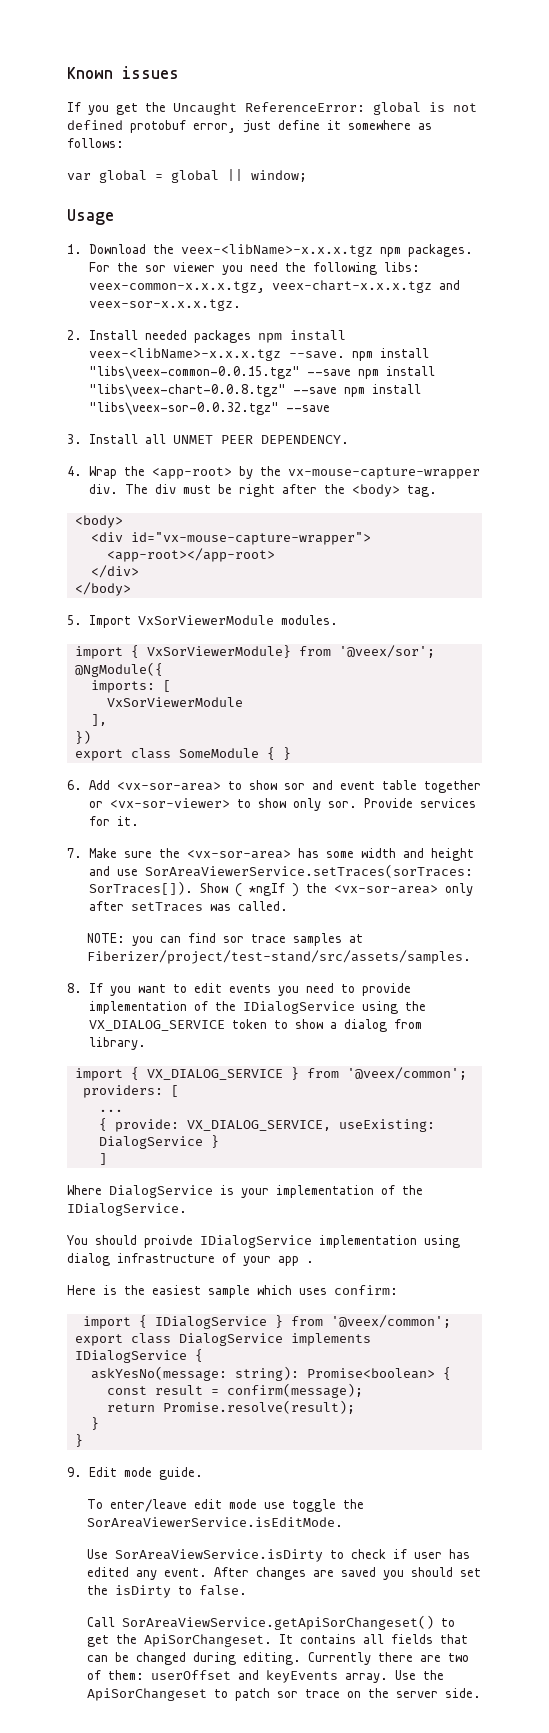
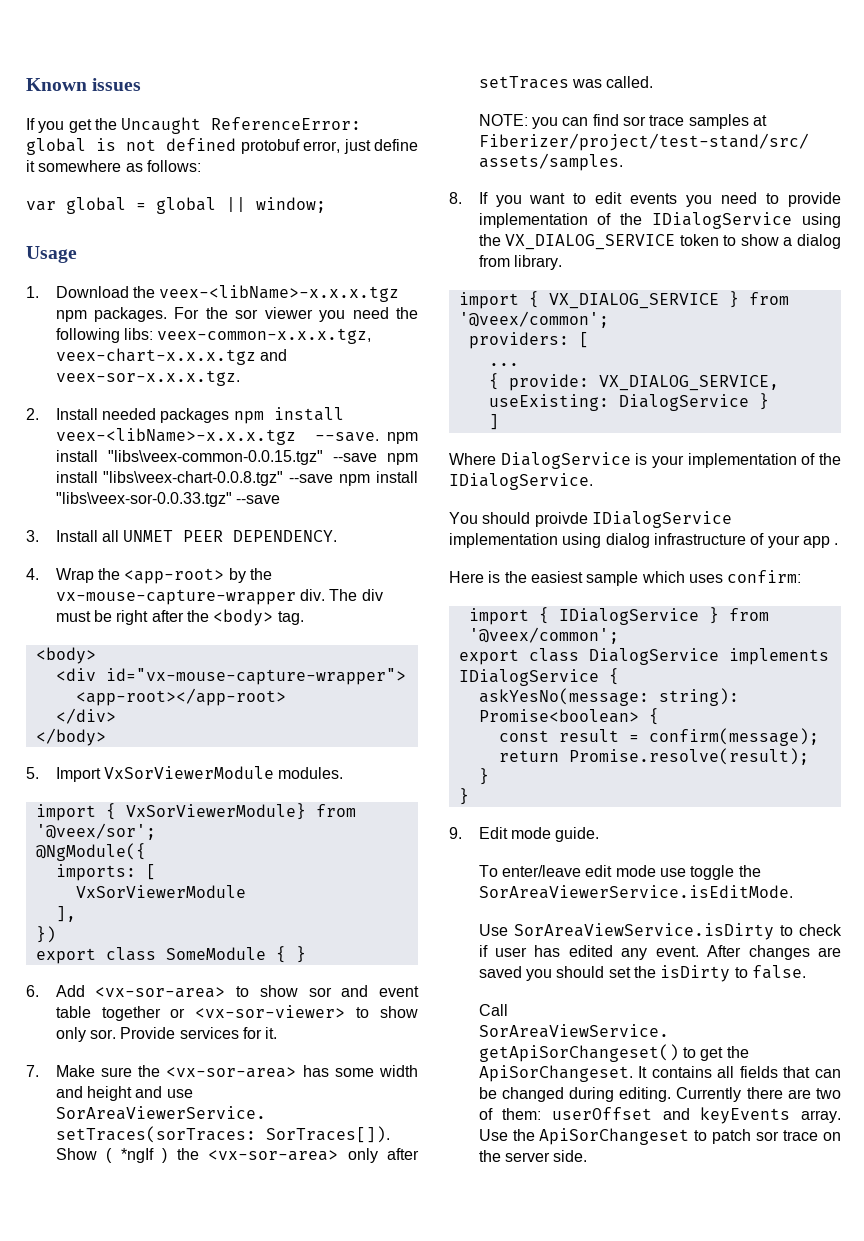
[88,402,279,415] "libs\veex-sor-0.0.32.tgz" -> [55,492,232,507] "libs\veex-sor-0.0.33.tgz"

